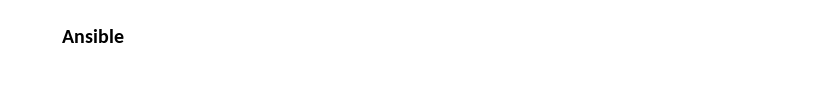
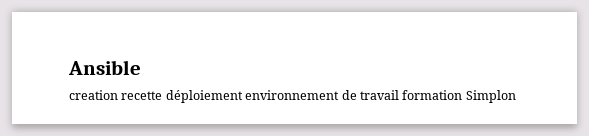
(124, 36) none -> [69,90,516,103] // creation recette déploiement environnement de travail formation Simplon

